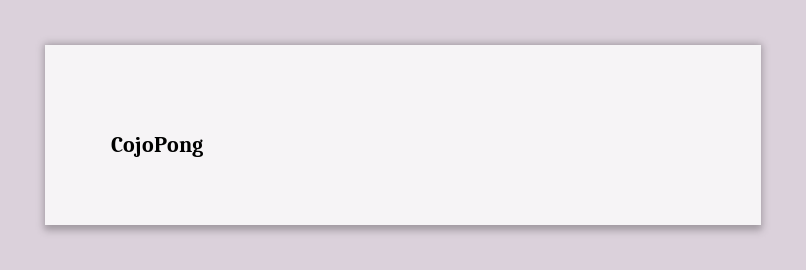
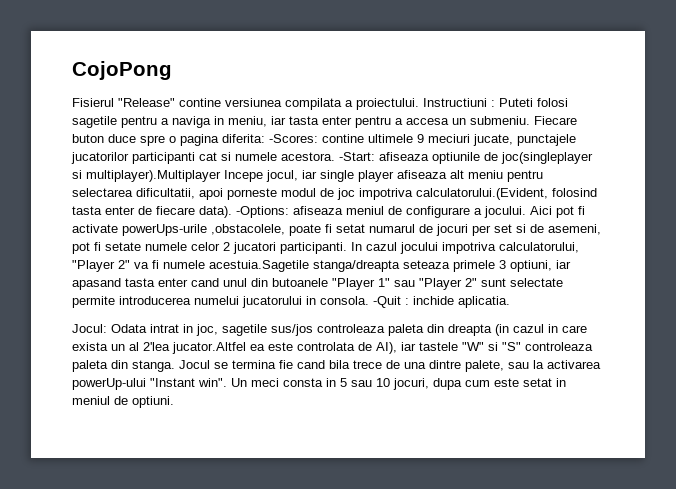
(203, 147) none -> [72,98,568,110] [72,116,577,128] [72,134,576,146] [71,152,593,164] [72,170,543,182] [72,188,597,200] [72,206,585,218] [72,224,601,236] [72,242,579,254] [72,260,571,272] [72,278,563,290] [72,296,510,308] [72,324,587,336] [72,342,593,354] [72,360,601,372] [72,378,566,390] [72,396,174,408] // Fisierul "Release" contine versiunea compilata a proiectului. Instructiuni : Puteti folosi sagetile pentru a naviga in meniu, iar tasta enter pentru a accesa un submeniu. Fiecare buton duce spre o pagina diferita: -Scores: contine ultimele 9 meciuri jucate, punctajele jucatorilor participanti cat si numele acestora. -Start: afiseaza optiunile de joc(singleplayer si multiplayer).Multiplayer Incepe jocul, iar single player afiseaza alt meniu pentru selectarea dificultatii, apoi porneste modul de joc impotriva calculatorului.(Evident, folosind tasta enter de fiecare data). -Options: afiseaza meniul de configurare a jocului. Aici pot fi activate powerUps-urile ,obstacolele, poate fi setat numarul de jocuri per set si de asemeni, pot fi setate numele celor 2 jucatori participanti. In cazul jocului impotriva calculatorului, "Player 2" va fi numele acestuia.Sagetile stanga/dreapta seteaza primele 3 optiuni, iar apasand tasta enter cand unul din butoanele "Player 1" sau "Player 2" sunt selectate permite introducerea numelui jucatorului in consola. -Quit : inchide aplicatia. // Jocul: Odata intrat in joc, sagetile sus/jos controleaza paleta din dreapta (in cazul in care exista un al 2'lea jucator.Altfel ea este controlata de AI), iar tastele "W" si "S" controleaza paleta din stanga. Jocul se termina fie cand bila trece de una dintre palete, sau la activarea powerUp-ului "Instant win". Un meci consta in 5 sau 10 jocuri, dupa cum este setat in meniul de optiuni.

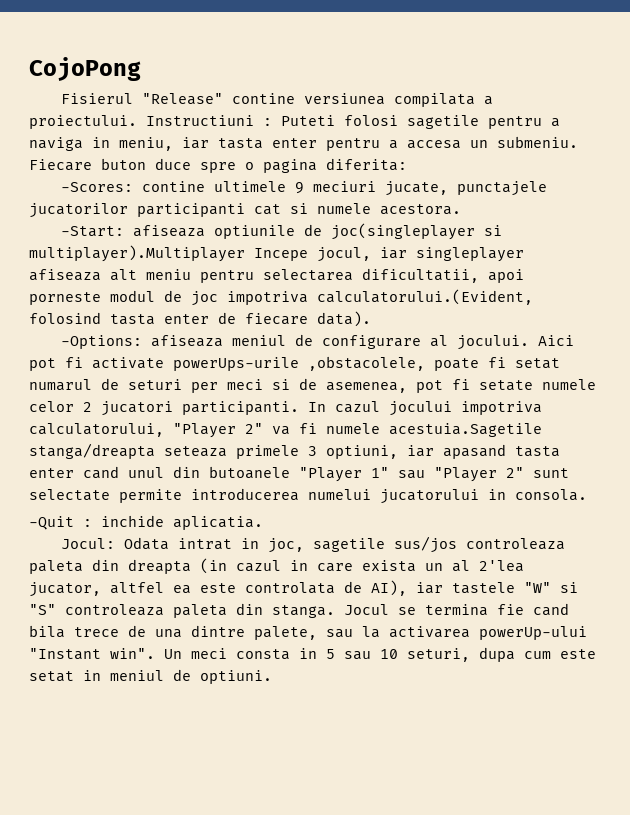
(265, 138) none -> (407, 164) //
(335, 156) none -> (461, 209) //
[320,170,394,182] single player -> [416,247,524,262] singleplayer
(232, 212) none -> (371, 319) //
[474,208,482,215] a -> [429,335,448,347] al
[436,224,512,236] jocuri per set -> [128,379,263,393] seturi per meci
[548,224,601,235] asemeni, -> [326,382,407,393] asemenea,
(369, 300) none -> (587, 495) //
[172,342,246,354] jucator.Altfel -> [29,582,164,597] jucator, altfel
[393,378,429,390] jocuri, -> [407,648,470,662] seturi,

